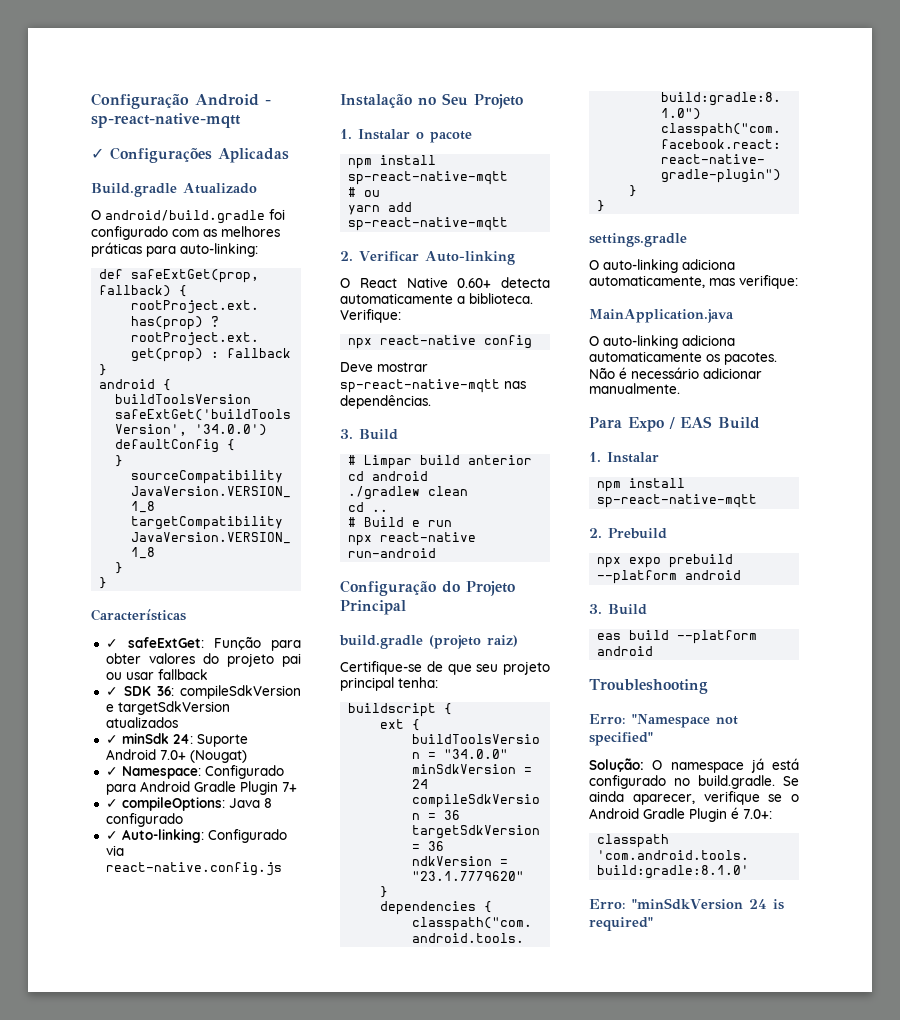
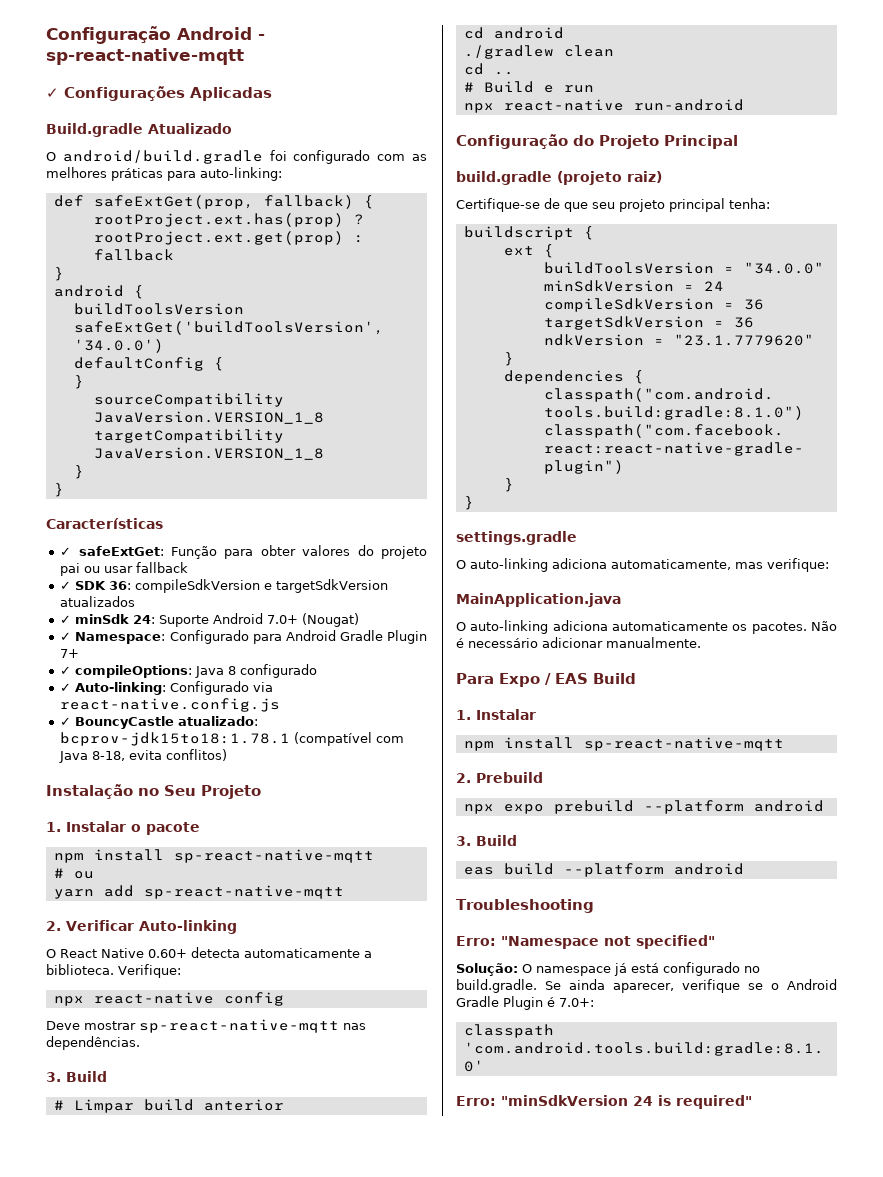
(282, 869) none -> [60,716,259,729] [60,732,405,746] [59,749,228,763] // ✓ BouncyCastle atualizado: bcprov-jdk15to18:1.78.1 (compatível com Java 8-18, evita conflitos)

